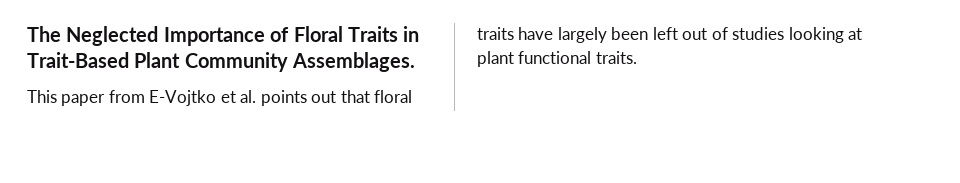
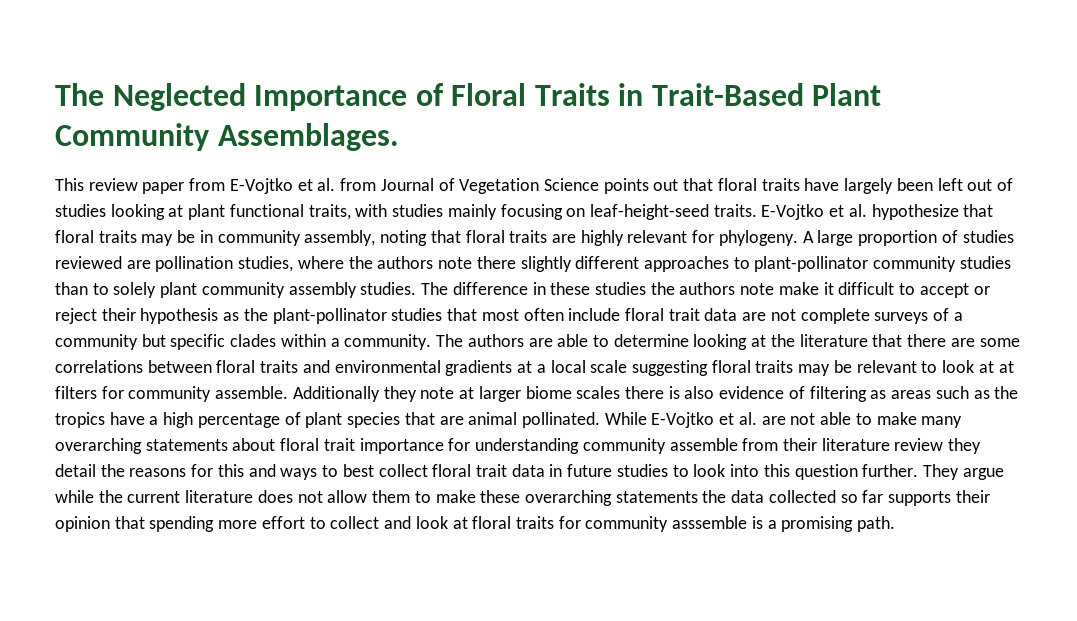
(57, 96) none -> [88,178,138,191] review
(257, 96) none -> [340,178,599,194] from Journal of Vegetation Science
[595,51,637,64] traits. -> [308,204,994,220] [55,230,1014,246] [55,256,1011,272] [55,282,990,298] [55,308,963,324] [55,334,1020,350] [55,360,1014,376] [55,386,1019,402] [55,412,963,428] [55,438,982,454] [55,464,1004,480] [55,490,990,506] [55,516,896,532] traits, with studies mainly focusing on leaf-height-seed traits. E-Vojtko et al. hypothesize that floral traits may be in community assembly, noting that floral traits are highly relevant for phylogeny. A large proportion of studies reviewed are pollination studies, where the authors note there slightly different approaches to plant-pollinator community studies than to solely plant community assembly studies. The difference in these studies the authors note make it difficult to accept or reject their hypothesis as the plant-pollinator studies that most often include floral trait data are not complete surveys of a community but specific clades within a community. The authors are able to determine looking at the literature that there are some correlations between floral traits and environmental gradients at a local scale suggesting floral traits may be relevant to look at at filters for community assemble. Additionally they note at larger biome scales there is also evidence of filtering as areas such as the tropics have a high percentage of plant species that are animal pollinated. While E-Vojtko et al. are not able to make many overarching statements about floral trait importance for understanding community assemble from their literature review they detail the reasons for this and ways to best collect floral trait data in future studies to look into this question further. They argue while the current literature does not allow them to make these overarching statements the data collected so far supports their opinion that spending more effort to collect and look at floral traits for community asssemble is a promising path.

